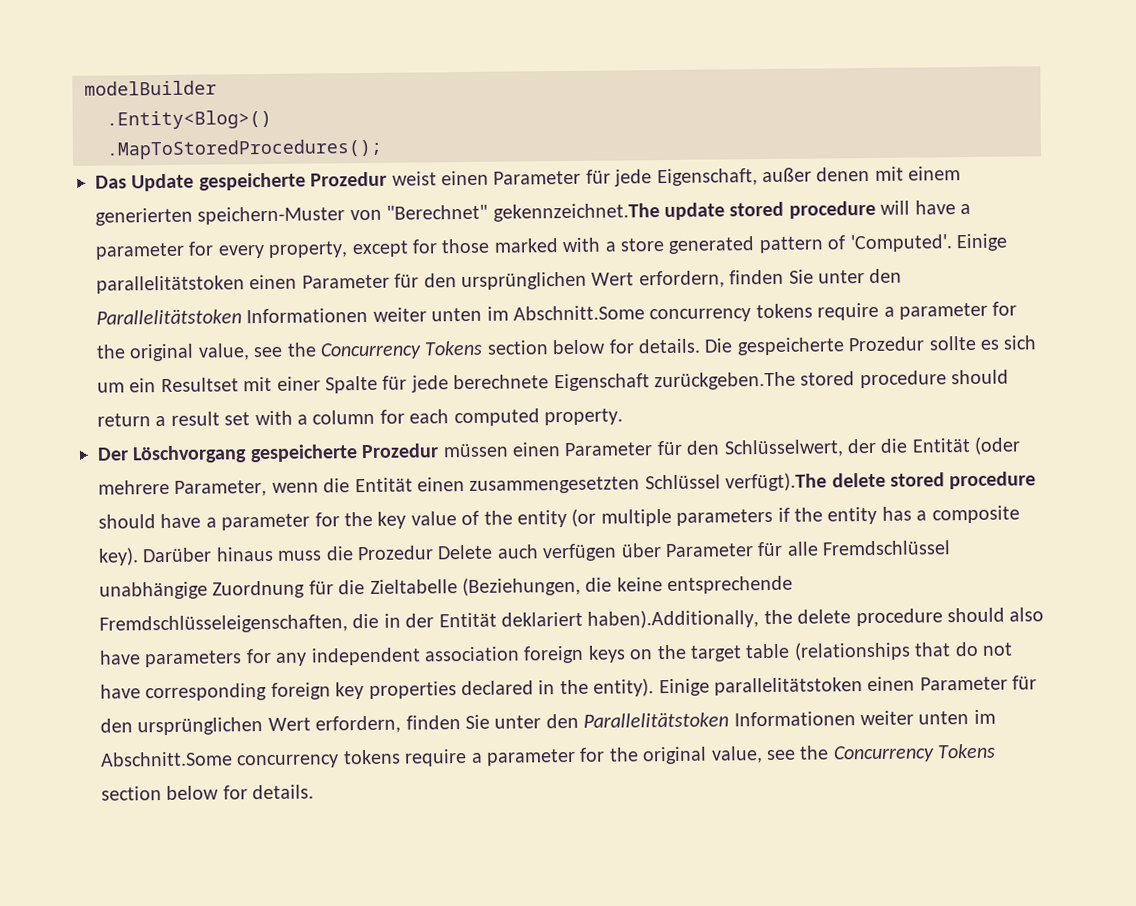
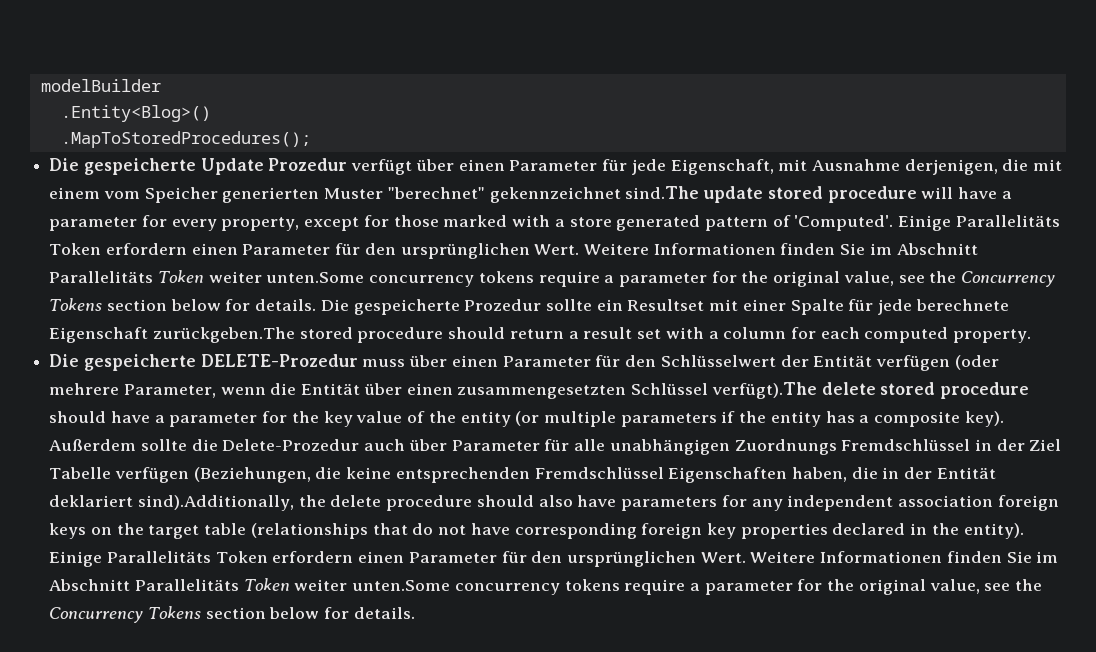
[95,171,437,192] Das Update gespeicherte Prozedur weist -> [49,158,454,175] Die gespeicherte Update Prozedur verfügt über
[761,166,962,183] [95,203,660,226] außer denen mit einem generierten speichern-Muster von "Berechnet" gekennzeichnet.The -> [778,159,1063,175] [49,186,700,203] mit Ausnahme derjenigen, die mit einem vom Speicher generierten Muster "berechnet" gekennzeichnet sind.The
[96,268,903,294] [96,305,645,325] parallelitätstoken einen Parameter für den ursprünglichen Wert erfordern, finden Sie unter den Parallelitätstoken Informationen weiter unten im Abschnitt.Some -> [955,215,1060,227] [49,243,978,259] [49,270,365,283] Parallelitäts Token erfordern einen Parameter für den ursprünglichen Wert. Weitere Informationen finden Sie im Abschnitt Parallelitäts Token weiter unten.Some
[979,335,1037,350] [97,382,125,393] es sich um -> (593, 305) none
[97,438,971,464] Der Löschvorgang gespeicherte Prozedur müssen einen Parameter für den Schlüsselwert, der die Entität -> [49,354,950,371] Die gespeicherte DELETE-Prozedur muss über einen Parameter für den Schlüsselwert der Entität verfügen
(413, 485) none -> [363,383,402,395] über
[142,540,952,563] [99,575,794,600] [99,614,348,634] Darüber hinaus muss die Prozedur Delete auch verfügen über Parameter für alle Fremdschlüssel unabhängige Zuordnung für die Zieltabelle (Beziehungen, die keine entsprechende Fremdschlüsseleigenschaften, -> [49,439,1062,455] [49,467,848,483] Außerdem sollte die Delete-Prozedur auch über Parameter für alle unabhängigen Zuordnungs Fremdschlüssel in der Ziel Tabelle verfügen (Beziehungen, die keine entsprechenden Fremdschlüssel Eigenschaften haben,
[587,609,760,629] haben).Additionally, -> [137,495,294,511] sind).Additionally,
[713,675,1038,696] [100,709,996,736] [100,751,233,767] parallelitätstoken einen Parameter für den ursprünglichen Wert erfordern, finden Sie unter den Parallelitätstoken Informationen weiter unten im Abschnitt.Some -> [106,551,1059,567] [49,578,451,591] Parallelitäts Token erfordern einen Parameter für den ursprünglichen Wert. Weitere Informationen finden Sie im Abschnitt Parallelitäts Token weiter unten.Some

